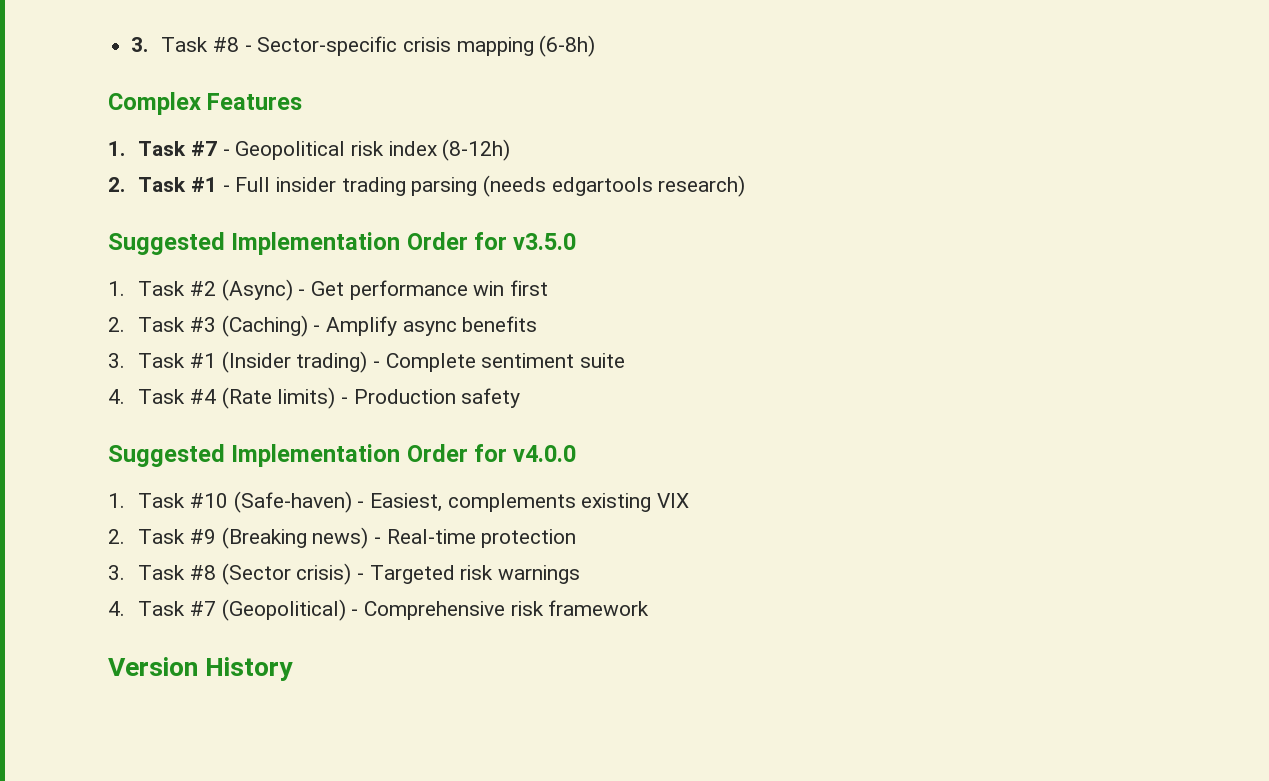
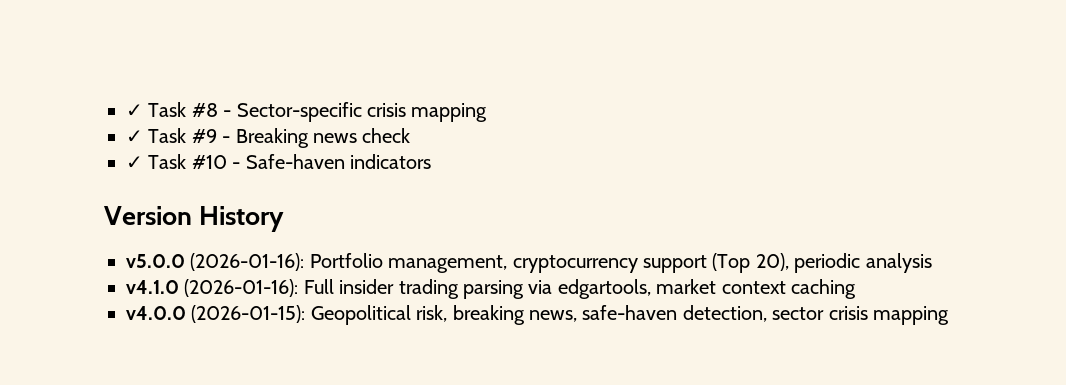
[131,37,149,52] 3. -> [126,104,143,117] ✓
[539,35,596,57] [108,92,303,115] [108,139,511,161] [108,175,746,197] [108,232,577,255] [108,279,548,301] [108,315,538,337] [108,351,625,373] [108,387,521,409] [108,444,577,467] [108,491,689,513] [108,527,577,549] [108,563,580,585] [108,599,650,621] [108,657,294,681] (6-8h) // Complex Features // 1. Task #7 - Geopolitical risk index (8-12h) // 2. Task #1 - Full insider trading parsing (needs edgartools research) // Suggested Implementation Order for v3.5.0 // 1. Task #2 (Async) - Get performance win first // 2. Task #3 (Caching) - Amplify async benefits // 3. Task #1 (Insider trading) - Complete sentiment suite // 4. Task #4 (Rate limits) - Production safety // Suggested Implementation Order for v4.0.0 // 1. Task #10 (Safe-haven) - Easiest, complements existing VIX // 2. Task #9 (Breaking news) - Real-time protection // 3. Task #8 (Sector crisis) - Targeted risk warnings // 4. Task #7 (Geopolitical) - Comprehensive risk framework // Version History -> [126,128,411,148] [126,154,431,169] [104,206,285,232] [126,253,932,273] [126,279,856,299] [126,305,949,325] // ✓ Task #9 - Breaking news check // ✓ Task #10 - Safe-haven indicators // Version History // v5.0.0 (2026-01-16): Portfolio management, cryptocurrency support (Top 20), periodic analysis // v4.1.0 (2026-01-16): Full insider trading parsing via edgartools, market context caching // v4.0.0 (2026-01-15): Geopolitical risk, breaking news, safe-haven detection, sector crisis mapping

